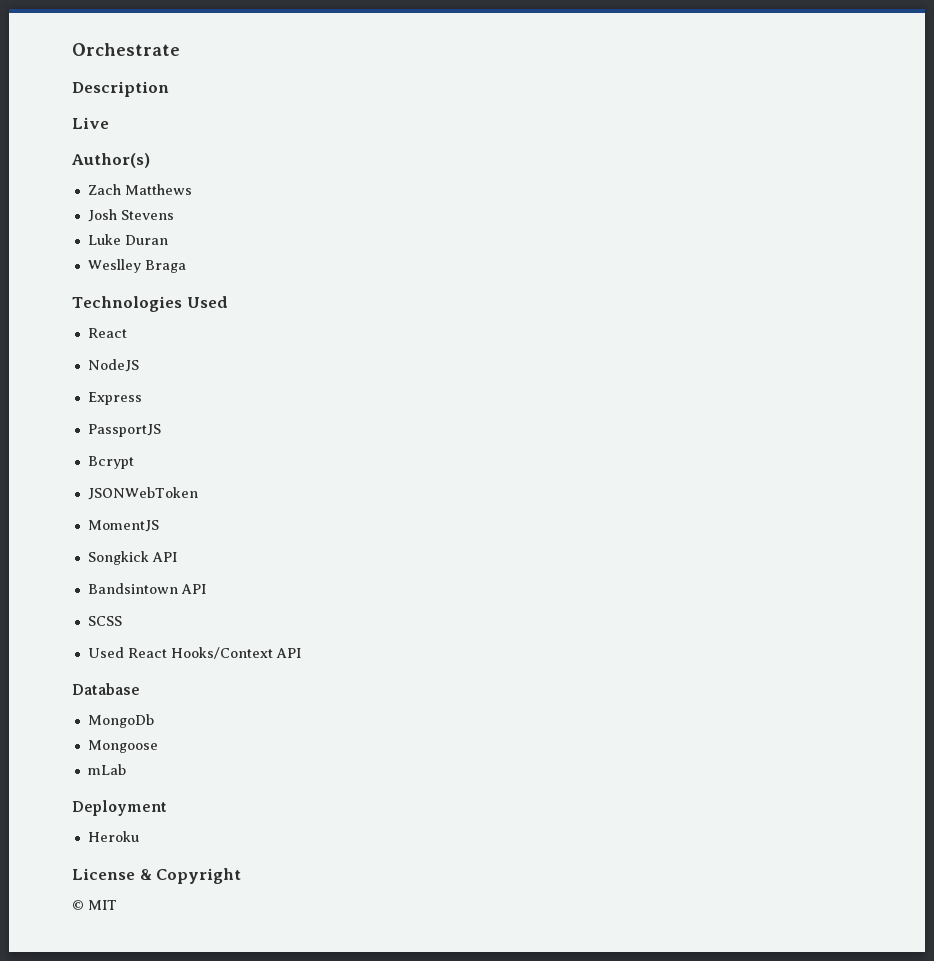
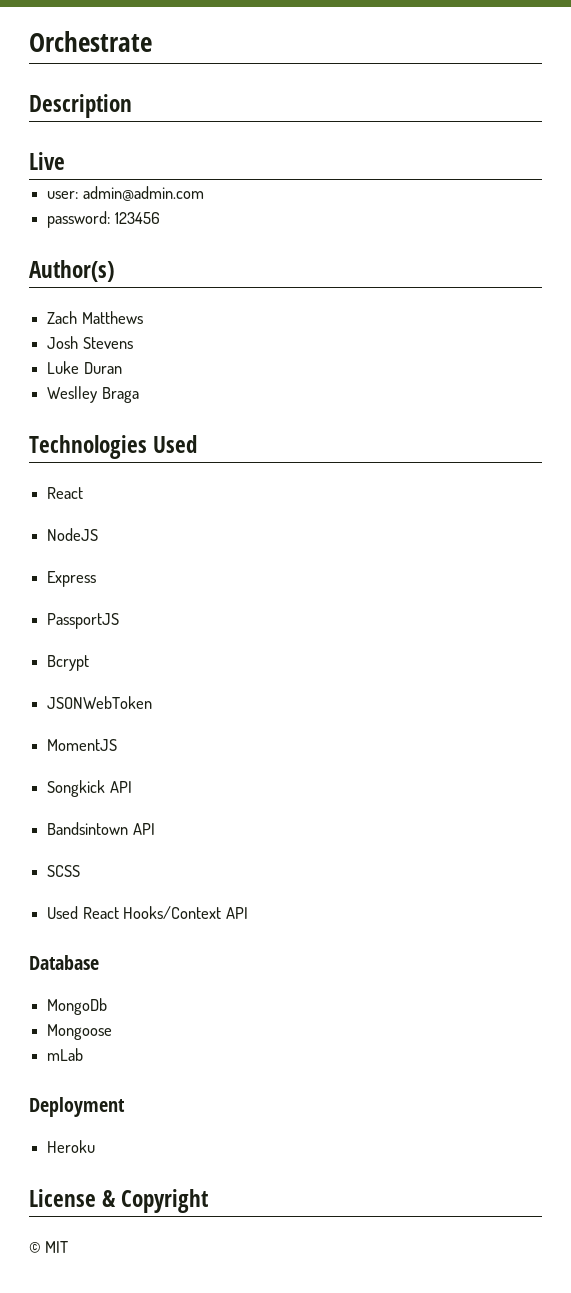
(109, 123) none -> [47,186,204,201] [47,211,160,228] // user: admin@admin.com // password: 123456

